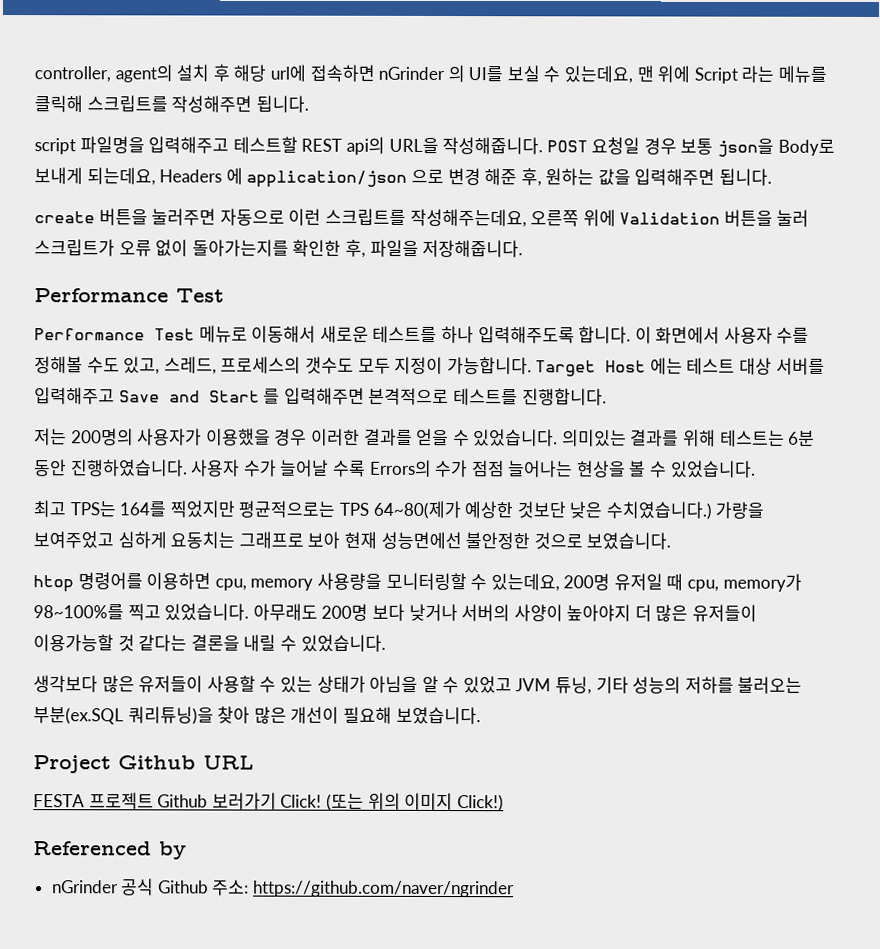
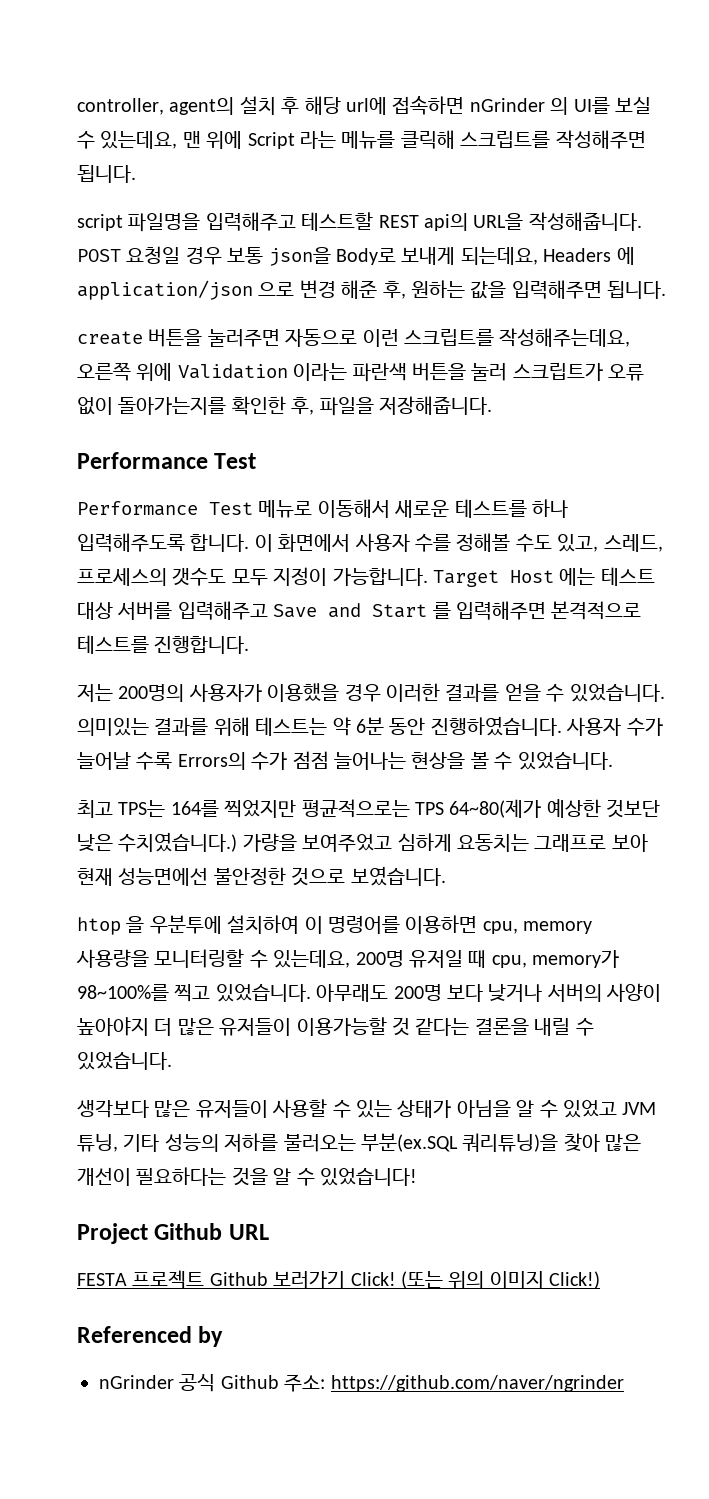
(721, 218) none -> [293,363,407,382] 이라는 파란색
(785, 438) none -> [332,717,351,736] 약
(74, 584) none -> [126,915,323,934] 을 우분투에 설치하여 이
[342,706,481,725] 필요해 보였습니다. -> [136,1167,417,1186] 필요하다는 것을 알 수 있었습니다!

